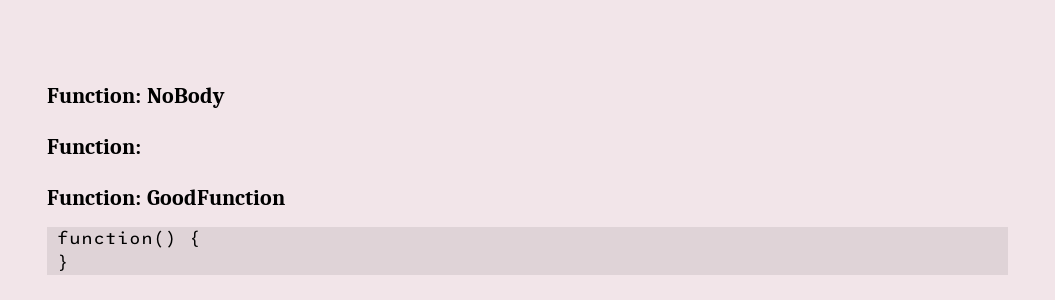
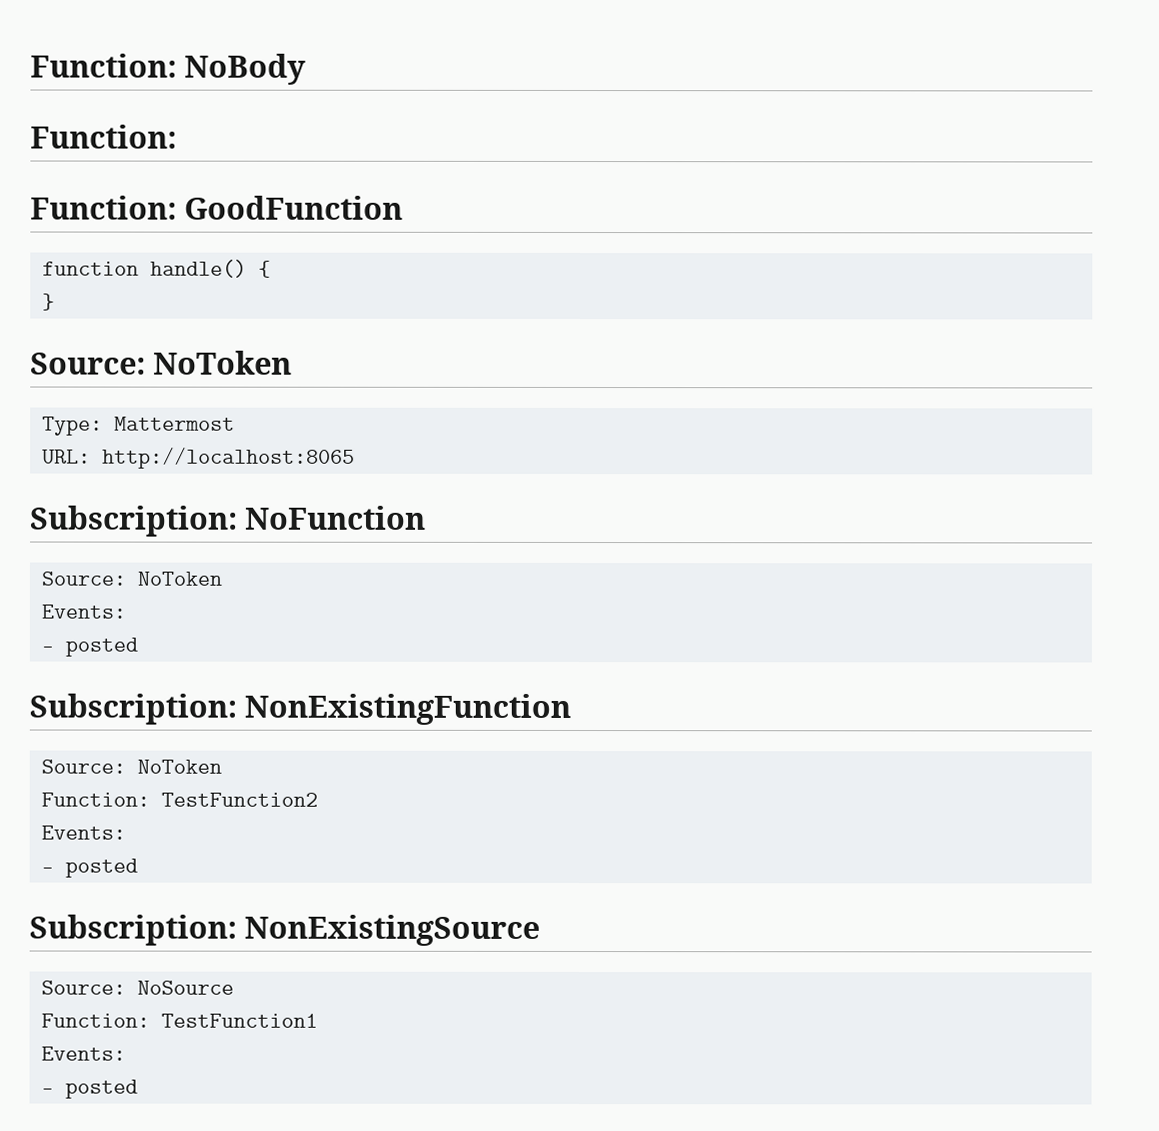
[57,230,178,248] function() -> [41,259,247,278] function handle()
(70, 262) none -> [30,350,293,375] [41,416,235,436] [41,447,355,469] [30,505,427,537] [40,571,222,586] [40,604,126,619] [40,637,138,657] [29,693,572,725] [40,759,222,774] [40,792,318,807] [40,825,126,840] [40,858,138,878] [29,914,541,946] [40,980,234,995] [40,1013,318,1028] [40,1046,126,1061] [40,1079,138,1099] // Source: NoToken // Type: Mattermost // URL: http://localhost:8065 // Subscription: NoFunction // Source: NoToken // Events: // - posted // Subscription: NonExistingFunction // Source: NoToken // Function: TestFunction2 // Events: // - posted // Subscription: NonExistingSource // Source: NoSource // Function: TestFunction1 // Events: // - posted

